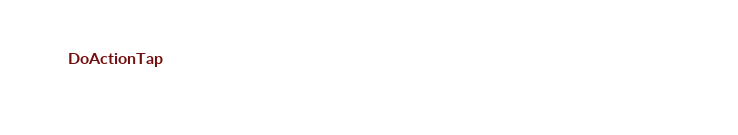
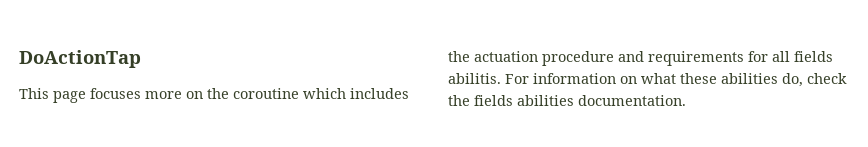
(163, 60) none -> [19,88,409,103] [448,51,833,66] [448,73,847,87] [448,95,686,106] // This page focuses more on the coroutine which includes the actuation procedure and requirements for all fields abilitis. For information on what these abilities do, check the fields abilities documentation.

